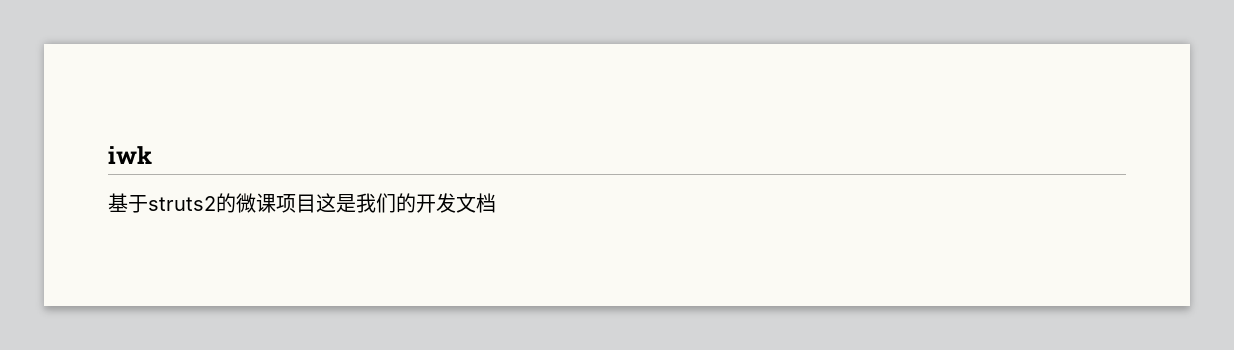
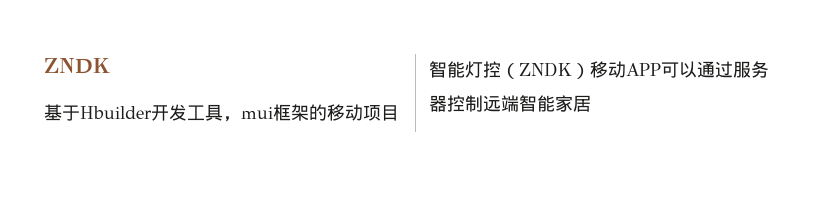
[108,146,152,164] iwk -> [44,58,110,74] ZNDK
[148,193,496,213] struts2的微课项目这是我们的开发文档 -> [80,104,399,122] [429,61,769,79] [429,95,591,112] Hbuilder开发工具，mui框架的移动项目智能灯控（ZNDK）移动APP可以通过服务器控制远端智能家居

